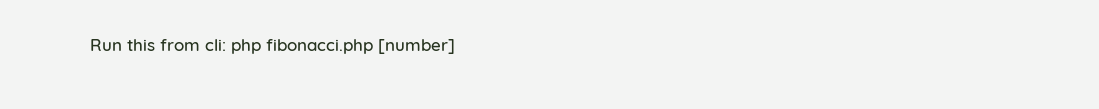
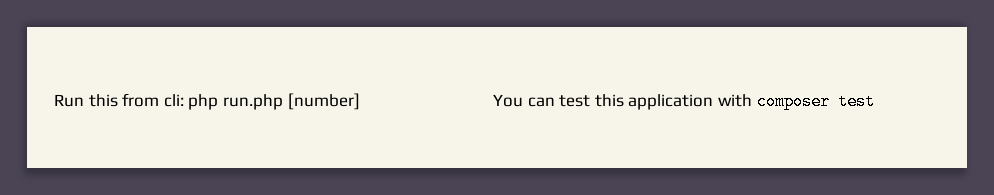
[266,39,373,54] fibonacci.php -> [222,94,283,110] run.php
(455, 46) none -> [493,93,875,110] // You can test this application with composer test

